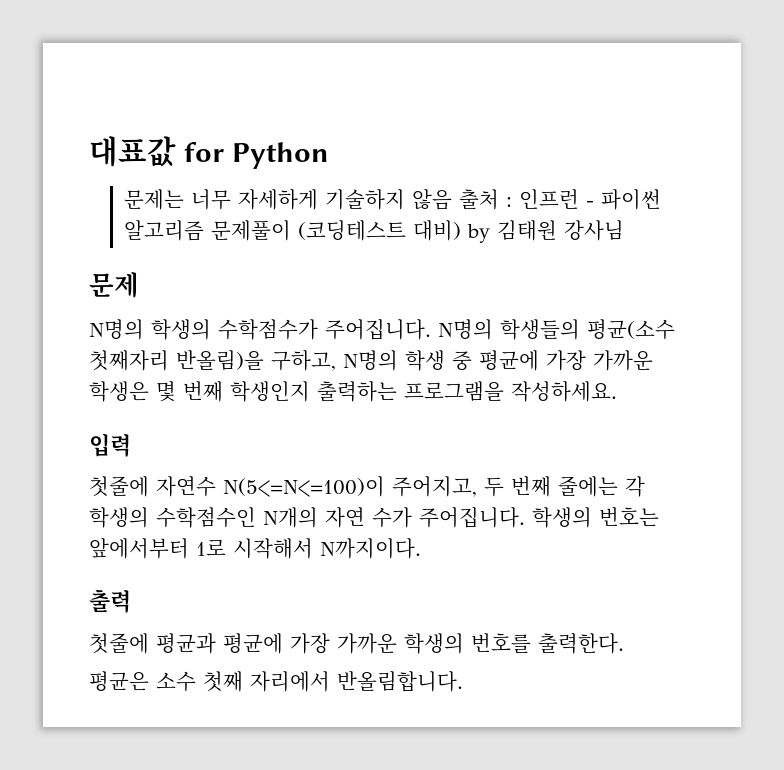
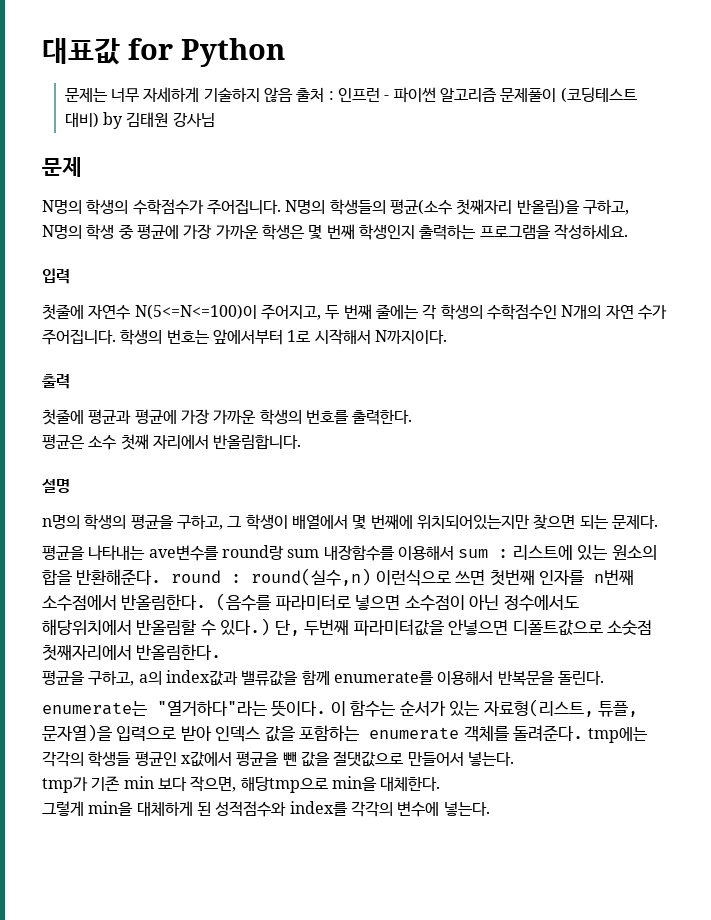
(463, 681) none -> [42,479,70,493] [42,514,658,530] [42,545,657,561] [42,568,635,586] [42,593,579,611] [42,618,653,636] [42,644,222,661] [42,670,604,686] [42,699,639,717] [42,724,648,743] [42,751,514,767] [42,776,441,793] [42,801,490,817] // 설명 // n명의 학생의 평균을 구하고, 그 학생이 배열에서 몇 번째에 위치되어있는지만 찾으면 되는 문제다. // 평균을 나타내는 ave변수를 round랑 sum 내장함수를 이용해서 sum : 리스트에 있는 원소의 합을 반환해준다. round : round(실수,n) 이런식으로 쓰면 첫번째 인자를 n번째 소수점에서 반올림한다. (음수를 파라미터로 넣으면 소수점이 아닌 정수에서도 해당위치에서 반올림할 수 있다.) 단, 두번째 파라미터값을 안넣으면 디폴트값으로 소숫점 첫째자리에서 반올림한다. // 평균을 구하고, a의 index값과 밸류값을 함께 enumerate를 이용해서 반복문을 돌린다. // enumerate는 "열거하다"라는 뜻이다. 이 함수는 순서가 있는 자료형(리스트, 튜플, 문자열)을 입력으로 받아 인덱스 값을 포함하는 enumerate 객체를 돌려준다. tmp에는 각각의 학생들 평균인 x값에서 평균을 뺀 값을 절댓값으로 만들어서 넣는다. // tmp가 기존 min 보다 작으면, 해당tmp으로 min을 대체한다. // 그렇게 min을 대체하게 된 성적점수와 index를 각각의 변수에 넣는다.

